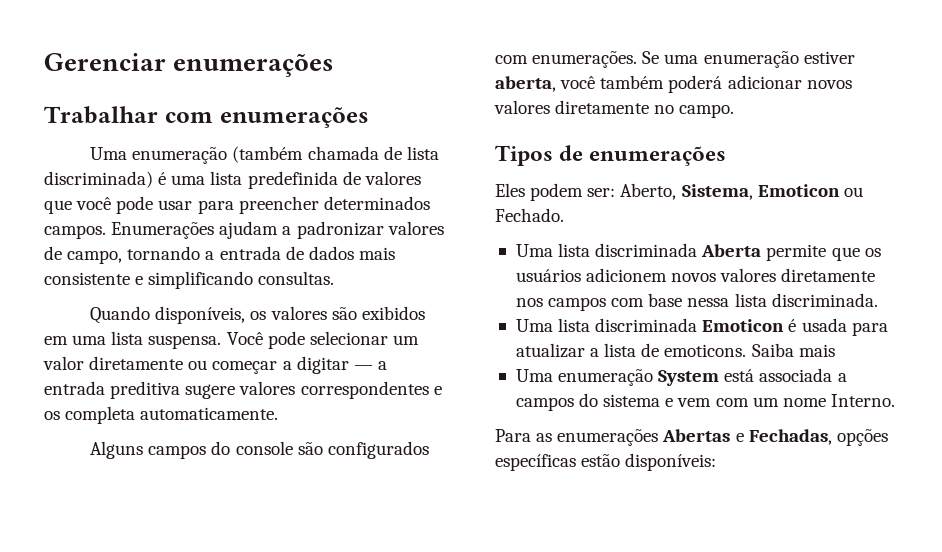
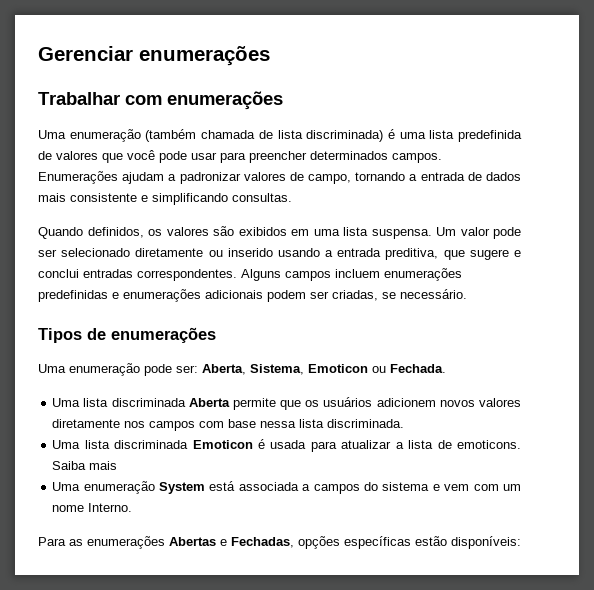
[155,306,246,324] disponíveis, -> [87,227,144,238] definidos,
[226,331,419,349] [43,356,387,374] [44,381,442,399] [44,406,279,424] [90,441,429,459] [495,51,855,68] [495,75,852,93] [494,100,735,118] [495,145,727,166] [495,183,677,201] Você pode selecionar um valor diretamente ou começar a digitar — a entrada preditiva sugere valores correspondentes e os completa automaticamente. // Alguns campos do console são configurados com enumerações. Se uma enumeração estiver aberta, você também poderá adicionar novos valores diretamente no campo. // Tipos de enumerações // Eles podem ser: Aberto, -> [436,227,521,239] [38,248,521,260] [38,268,462,281] [38,289,467,302] [38,327,216,343] [38,363,246,376] Um valor pode ser selecionado diretamente ou inserido usando a entrada preditiva, que sugere e conclui entradas correspondentes. Alguns campos incluem enumerações predefinidas e enumerações adicionais podem ser criadas, se necessário. // Tipos de enumerações // Uma enumeração pode ser: Aberta,
[495,208,564,222] Fechado. -> [390,364,446,373] Fechada.

